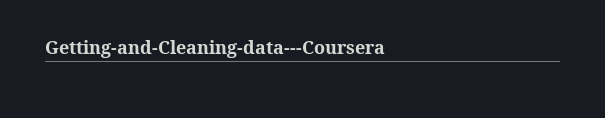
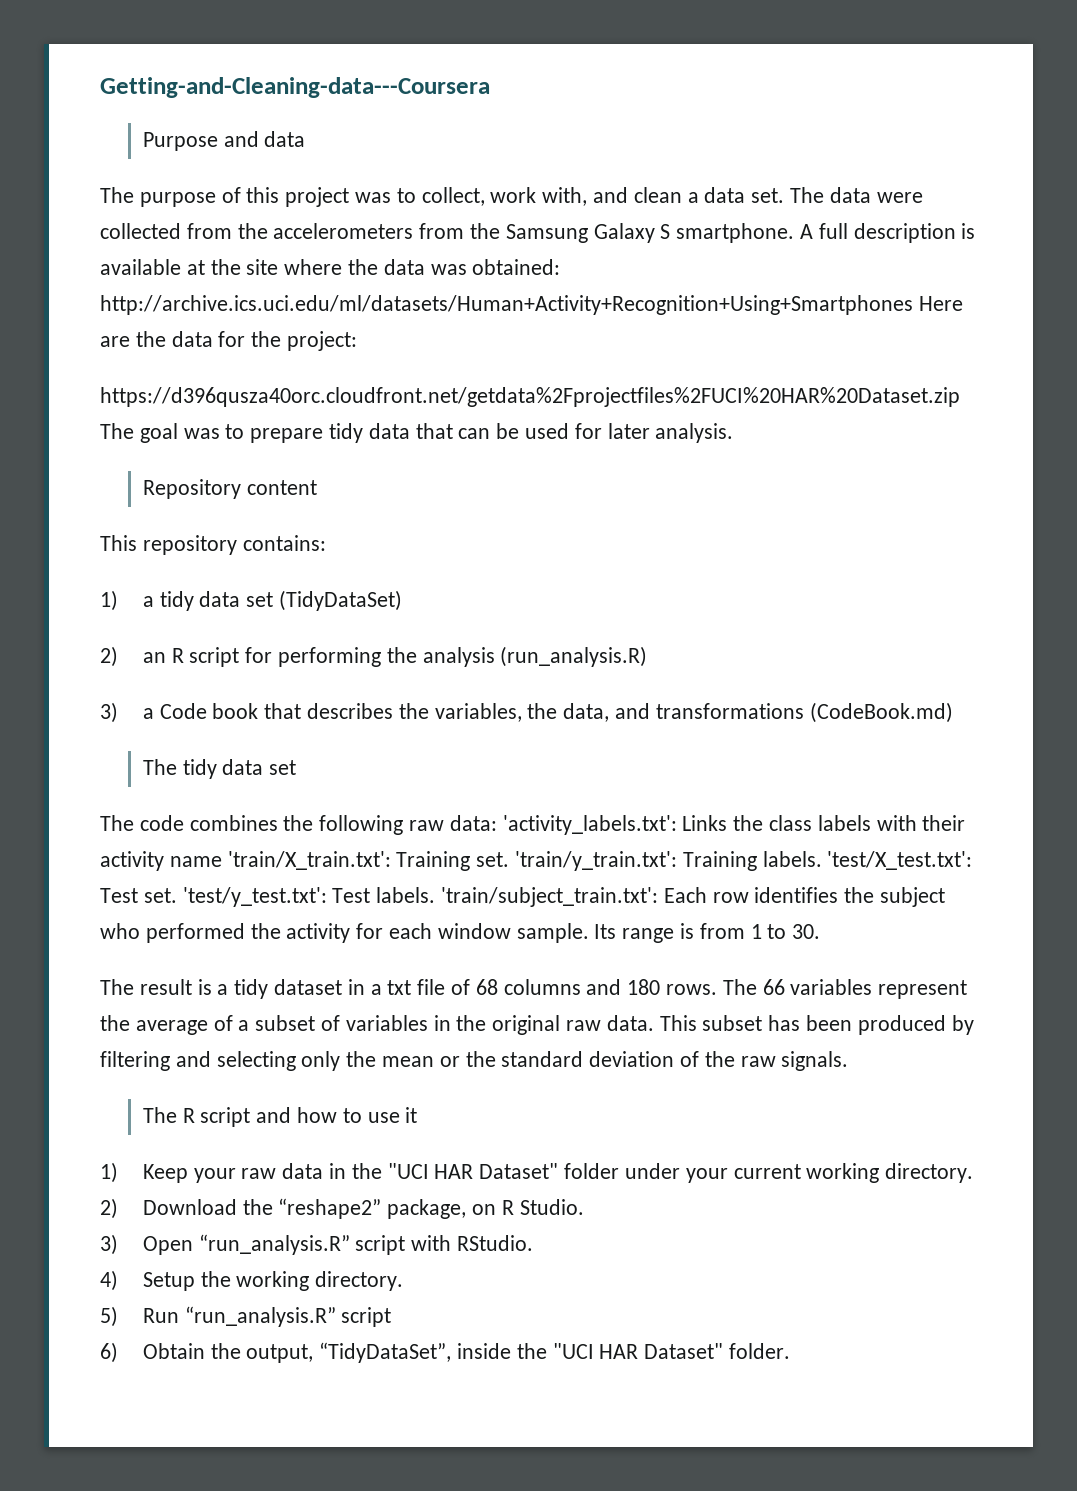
(385, 49) none -> [142,131,306,151] [100,187,923,207] [100,223,976,243] [100,259,561,275] [100,295,963,315] [100,331,358,351] [100,387,960,407] [100,423,734,443] [142,479,317,499] [100,535,326,555] [100,590,403,611] [100,646,648,667] [100,702,953,723] [142,759,297,779] [100,815,966,835] [100,851,973,871] [100,887,946,907] [100,923,821,943] [100,979,968,999] [100,1015,974,1035] [100,1051,849,1071] [142,1107,418,1127] [100,1162,974,1183] [100,1198,584,1219] [100,1234,534,1255] [100,1270,404,1291] [100,1306,392,1327] [100,1342,791,1363] // Purpose and data // The purpose of this project was to collect, work with, and clean a data set. The data were collected from the accelerometers from the Samsung Galaxy S smartphone. A full description is available at the site where the data was obtained: http://archive.ics.uci.edu/ml/datasets/Human+Activity+Recognition+Using+Smartphones Here are the data for the project: // https://d396qusza40orc.cloudfront.net/getdata%2Fprojectfiles%2FUCI%20HAR%20Dataset.zip The goal was to prepare tidy data that can be used for later analysis. // Repository content // This repository contains: // 1) a tidy data set (TidyDataSet) // 2) an R script for performing the analysis (run_analysis.R) // 3) a Code book that describes the variables, the data, and transformations (CodeBook.md) // The tidy data set // The code combines the following raw data: 'activity_labels.txt': Links the class labels with their activity name 'train/X_train.txt': Training set. 'train/y_train.txt': Training labels. 'test/X_test.txt': Test set. 'test/y_test.txt': Test labels. 'train/subject_train.txt': Each row identifies the subject who performed the activity for each window sample. Its range is from 1 to 30. // The result is a tidy dataset in a txt file of 68 columns and 180 rows. The 66 variables represent the average of a subset of variables in the original raw data. This subset has been produced by filtering and selecting only the mean or the standard deviation of the raw signals. // The R script and how to use it // 1) Keep your raw data in the "UCI HAR Dataset" folder under your current working directory. // 2) Download the “reshape2” package, on R Studio. // 3) Open “run_analysis.R” script with RStudio. // 4) Setup the working directory. // 5) Run “run_analysis.R” script // 6) Obtain the output, “TidyDataSet”, inside the "UCI HAR Dataset" folder.

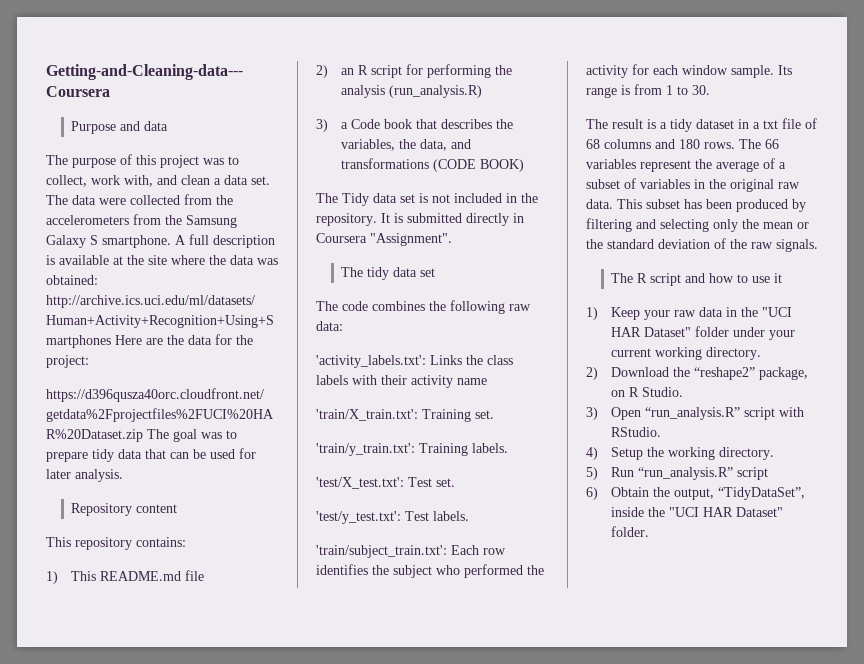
[142,590,403,611] a tidy data set (TidyDataSet) -> [71,570,205,581] This README.md file
[809,702,953,723] (CodeBook.md) -> [433,159,525,172] [316,193,538,206] [316,213,524,226] [316,233,452,246] (CODE BOOK) // The Tidy data set is not included in the repository. It is submitted directly in Coursera "Assignment".
(497, 823) none -> (343, 326) //
(222, 861) none -> (487, 381) //
(510, 859) none -> (494, 414) //
(822, 859) none -> (508, 448) //
(177, 895) none -> (455, 482) //
(436, 895) none -> (469, 516) //

